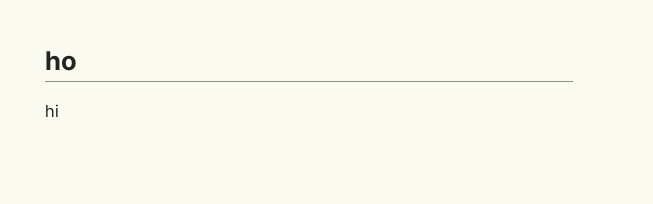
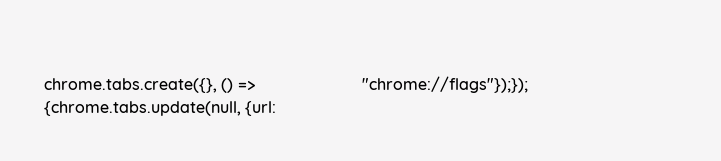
[45,51,77,71] [45,104,59,117] ho // hi -> [44,78,255,93] [44,101,277,116] [362,76,528,93] chrome.tabs.create({}, () => {chrome.tabs.update(null, {url: "chrome://flags"});});

